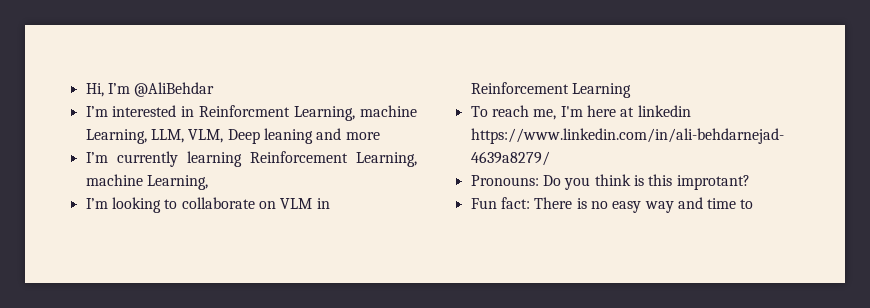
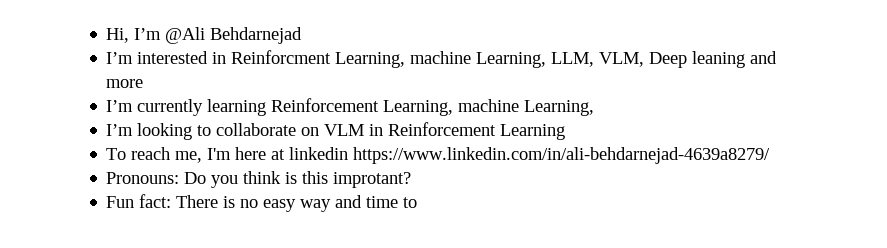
[134,82,215,97] @AliBehdar -> [165,27,303,44] @Ali Behdarnejad

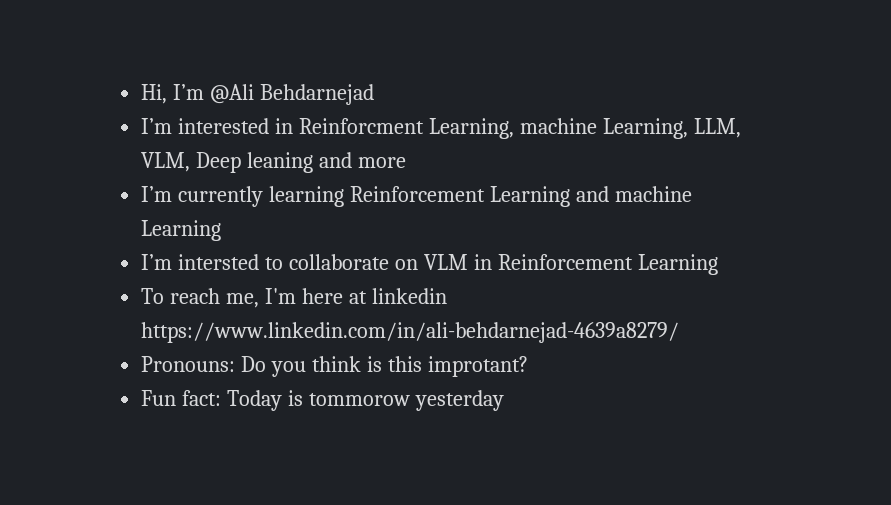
[383,99,595,116] [106,123,193,140] Learning, machine Learning, // I’m looking -> [489,186,692,207] [141,220,222,241] [141,254,260,270] Learning and machine Learning // I’m intersted
[176,195,418,212] There is no easy way and time to -> [227,390,504,411] Today is tommorow yesterday

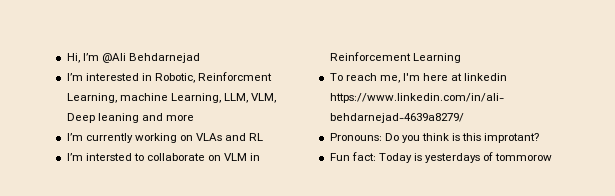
(294, 126) none -> [154,73,195,83] Robotic,
[269,186,692,207] [141,220,222,241] learning Reinforcement Learning and machine Learning -> [134,133,264,143] working on VLAs and RL
[308,390,504,411] tommorow yesterday -> [425,152,553,163] yesterdays of tommorow

